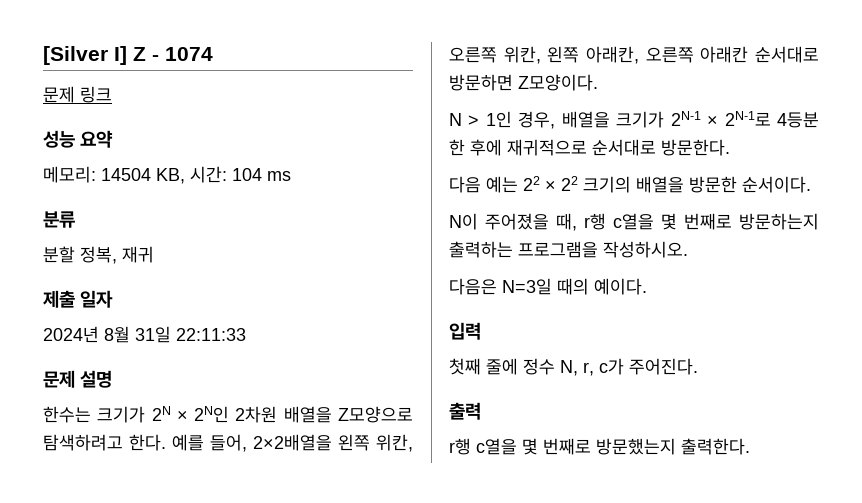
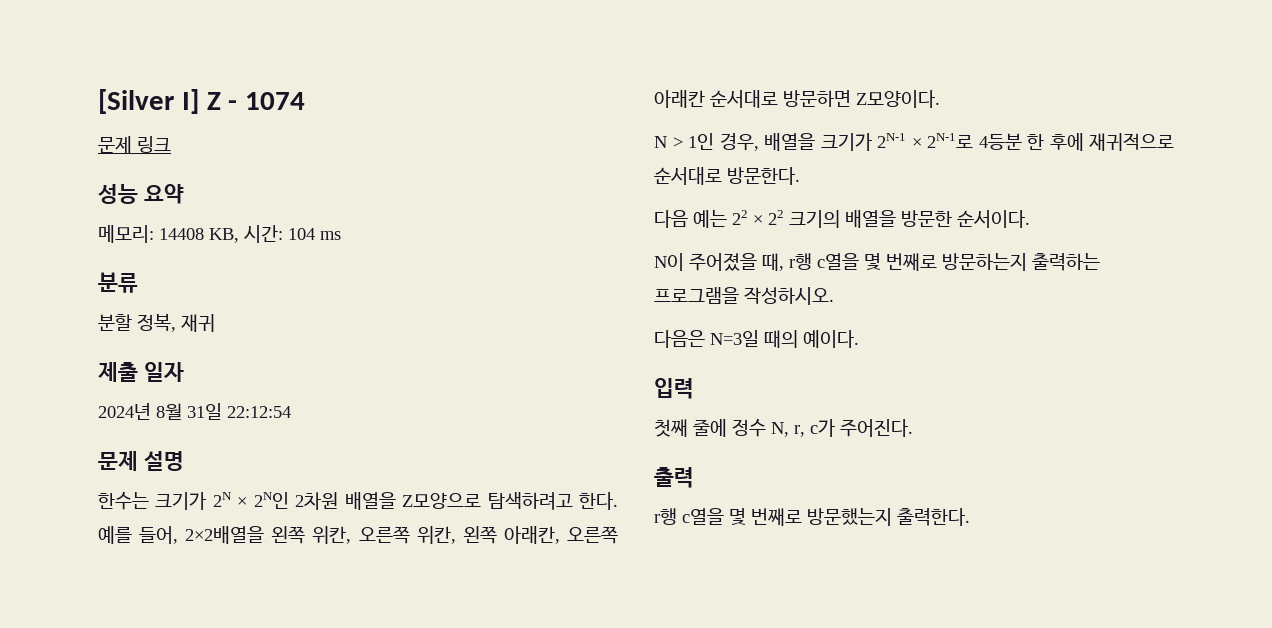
[101,168,151,181] 14504 -> [159,228,204,240] 14408
[176,328,246,341] 22:11:33 -> [227,406,291,418] 22:12:54

